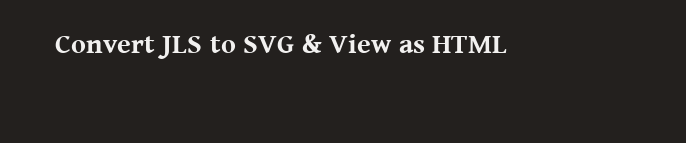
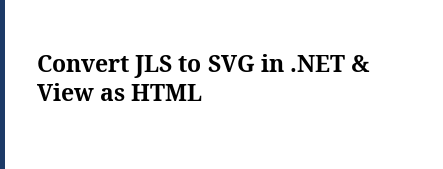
(295, 44) none -> [260,54,346,72] in .NET

